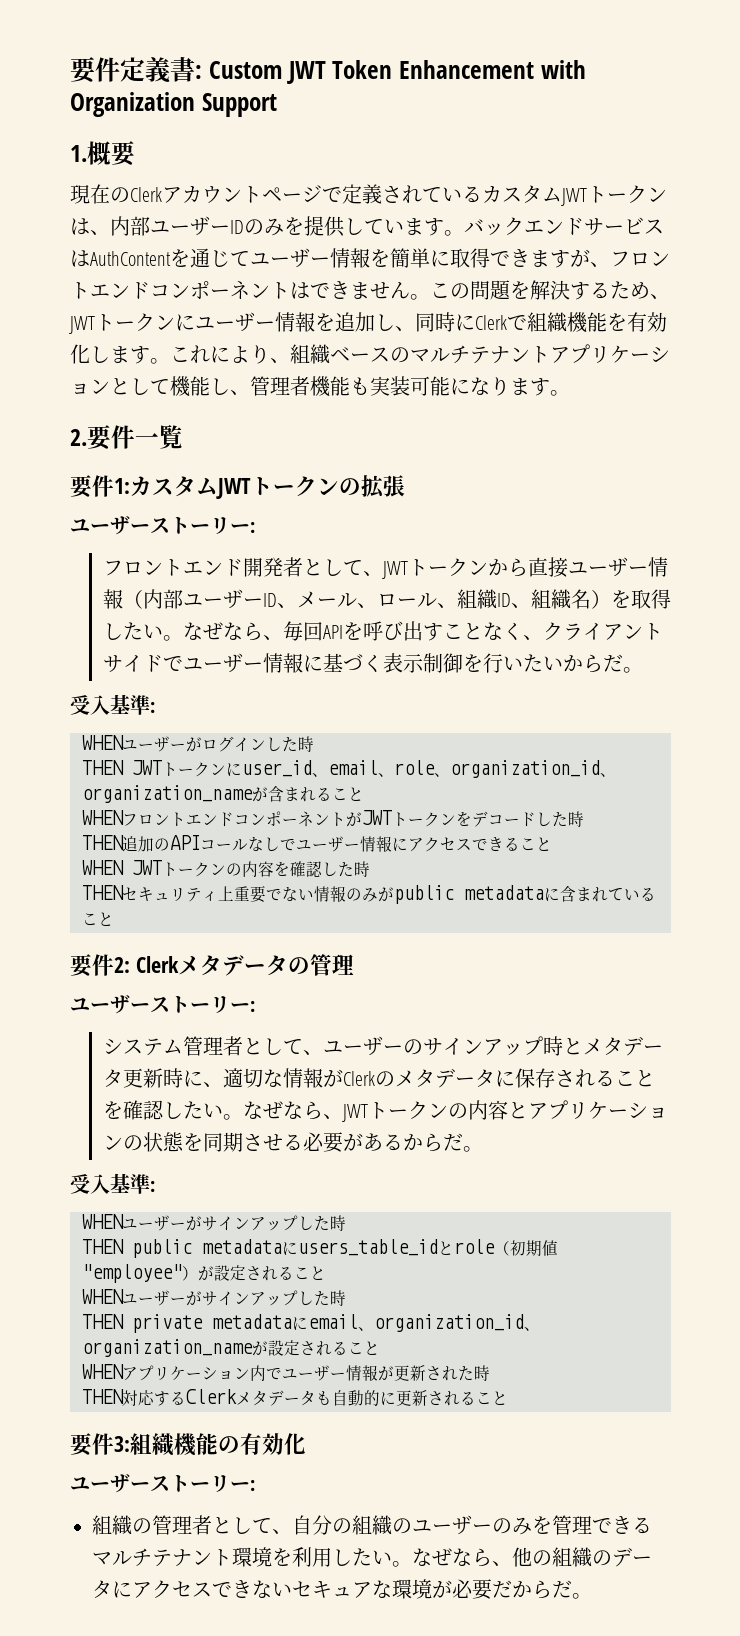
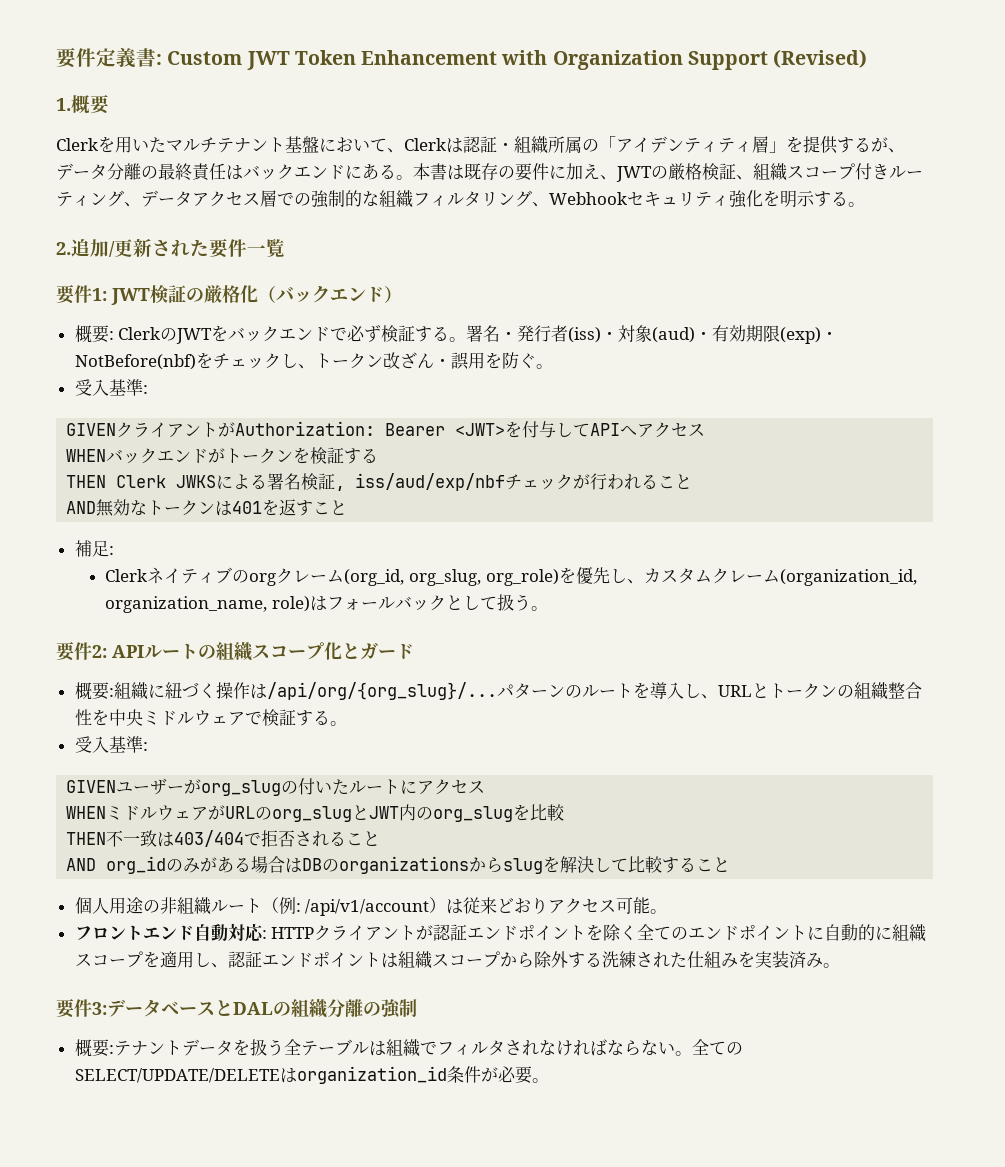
(277, 105) none -> [773,49,868,68] (Revised)
[70,184,667,206] [70,216,664,237] [70,248,670,268] [70,280,670,300] [69,312,667,334] [70,344,670,364] [70,376,570,397] [70,425,183,450] [70,475,405,499] [70,516,255,535] [102,557,668,579] [102,589,671,609] [102,621,663,641] [102,653,643,673] [70,694,155,715] [82,735,314,752] [82,760,616,778] [82,785,364,803] [82,810,584,827] [82,835,552,852] [82,860,370,877] [82,885,656,904] [82,912,114,926] [70,954,354,977] [70,995,255,1014] [102,1036,663,1056] [102,1068,655,1088] [102,1100,668,1122] [102,1132,483,1153] [70,1173,155,1194] [82,1214,346,1231] [82,1239,558,1258] [82,1264,326,1283] [82,1289,346,1306] [82,1314,540,1333] [82,1339,380,1357] [82,1364,490,1381] [82,1389,508,1406] [70,1433,306,1456] [70,1474,255,1493] [92,1515,652,1535] [92,1547,652,1567] [92,1579,572,1600] 現在のClerkアカウントページで定義されているカスタムJWTトークンは、内部ユーザーIDのみを提供しています。バックエンドサービスはAuthContentを通じてユーザー情報を簡単に取得できますが、フロントエンドコンポーネントはできません。この問題を解決するため、JWTトークンにユーザー情報を追加し、同時にClerkで組織機能を有効化します。これにより、組織ベースのマルチテナントアプリケーションとして機能し、管理者機能も実装可能になります。 // 2.要件一覧 // 要件1:カスタムJWTトークンの拡張 // ユーザーストーリー: // フロントエンド開発者として、JWTトークンから直接ユーザー情報（内部ユーザーID、メール、ロール、組織ID、組織名）を取得したい。なぜなら、毎回APIを呼び出すことなく、クライアントサイドでユーザー情報に基づく表示制御を行いたいからだ。 // 受入基準: // WHENユーザーがログインした時 // THEN JWTトークンにuser_id、email、role、organization_id、organization_nameが含まれること // WHENフロントエンドコンポーネントがJWTトークンをデコードした時 // THEN追加のAPIコールなしでユーザー情報にアクセスできること // WHEN JWTトークンの内容を確認した時 // THENセキュリティ上重要でない情報のみがpublic metadataに含まれていること // 要件2: Clerkメタデータの管理 // ユーザーストーリー: // システム管理者として、ユーザーのサインアップ時とメタデータ更新時に、適切な情報がClerkのメタデータに保存されることを確認したい。なぜなら、JWTトークンの内容とアプリケーションの状態を同期させる必要があるからだ。 // 受入基準: // WHENユーザーがサインアップした時 // THEN public metadataにusers_table_idとrole（初期値"employee"）が設定されること // WHENユーザーがサインアップした時 // THEN private metadataにemail、organization_id、organization_nameが設定されること // WHENアプリケーション内でユーザー情報が更新された時 // THEN対応するClerkメタデータも自動的に更新されること // 要件3:組織機能の有効化 // ユーザーストーリー: // 組織の管理者として、自分の組織のユーザーのみを管理できるマルチテナント環境を利用したい。なぜなら、他の組織のデータにアクセスできないセキュアな環境が必要だからだ -> [56,136,905,154] [56,163,923,182] [56,190,865,208] [56,238,285,258] [56,285,402,305] [74,325,839,344] [74,352,553,370] [74,379,148,396] [66,421,706,438] [66,447,379,464] [66,473,693,491] [66,499,348,517] [74,540,114,557] [105,567,917,586] [105,594,548,613] [56,642,414,661] [74,682,922,700] [74,709,347,726] [74,736,148,753] [66,778,486,796] [66,804,566,822] [66,830,381,847] [66,856,731,874] [74,897,668,916] [74,923,927,942] [74,951,840,968] [56,999,417,1019] [74,1039,743,1057] [74,1066,532,1084] Clerkを用いたマルチテナント基盤において、Clerkは認証・組織所属の「アイデンティティ層」を提供するが、データ分離の最終責任はバックエンドにある。本書は既存の要件に加え、JWTの厳格検証、組織スコープ付きルーティング、データアクセス層での強制的な組織フィルタリング、Webhookセキュリティ強化を明示する。 // 2.追加/更新された要件一覧 // 要件1: JWT検証の厳格化（バックエンド） // 概要: ClerkのJWTをバックエンドで必ず検証する。署名・発行者(iss)・対象(aud)・有効期限(exp)・NotBefore(nbf)をチェックし、トークン改ざん・誤用を防ぐ。 // 受入基準: // GIVENクライアントがAuthorization: Bearer <JWT>を付与してAPIへアクセス // WHENバックエンドがトークンを検証する // THEN Clerk JWKSによる署名検証, iss/aud/exp/nbfチェックが行われること // AND無効なトークンは401を返すこと // 補足: // Clerkネイティブのorgクレーム(org_id, org_slug, org_role)を優先し、カスタムクレーム(organization_id, organization_name, role)はフォールバックとして扱う。 // 要件2: APIルートの組織スコープ化とガード // 概要:組織に紐づく操作は/api/org/{org_slug}/...パターンのルートを導入し、URLとトークンの組織整合性を中央ミドルウェアで検証する。 // 受入基準: // GIVENユーザーがorg_slugの付いたルートにアクセス // WHENミドルウェアがURLのorg_slugとJWT内のorg_slugを比較 // THEN不一致は403/404で拒否されること // AND org_idのみがある場合はDBのorganizationsからslugを解決して比較すること // 個人用途の非組織ルート（例: /api/v1/account）は従来どおりアクセス可能。 // フロントエンド自動対応: HTTPクライアントが認証エンドポイントを除く全てのエンドポイントに自動的に組織スコープを適用し、認証エンドポイントは組織スコープから除外する洗練された仕組みを実装済み。 // 要件3:データベースとDALの組織分離の強制 // 概要:テナントデータを扱う全テーブルは組織でフィルタされなければならない。全てのSELECT/UPDATE/DELETEはorganization_id条件が必要

